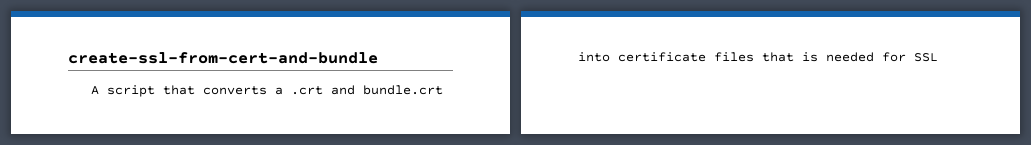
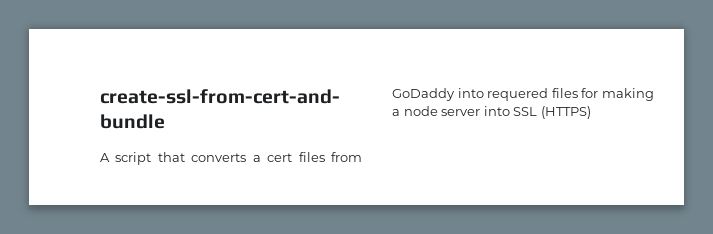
[291,85,444,95] [578,52,938,62] .crt and bundle.crt into certificate files that is needed for SSL -> [267,152,362,162] [392,88,654,101] [392,106,591,119] cert files from GoDaddy into requered files for making a node server into SSL (HTTPS)

